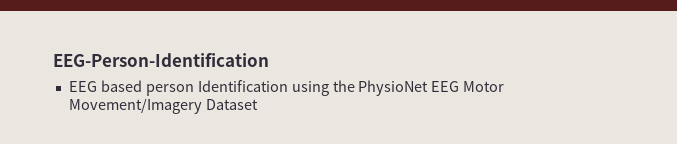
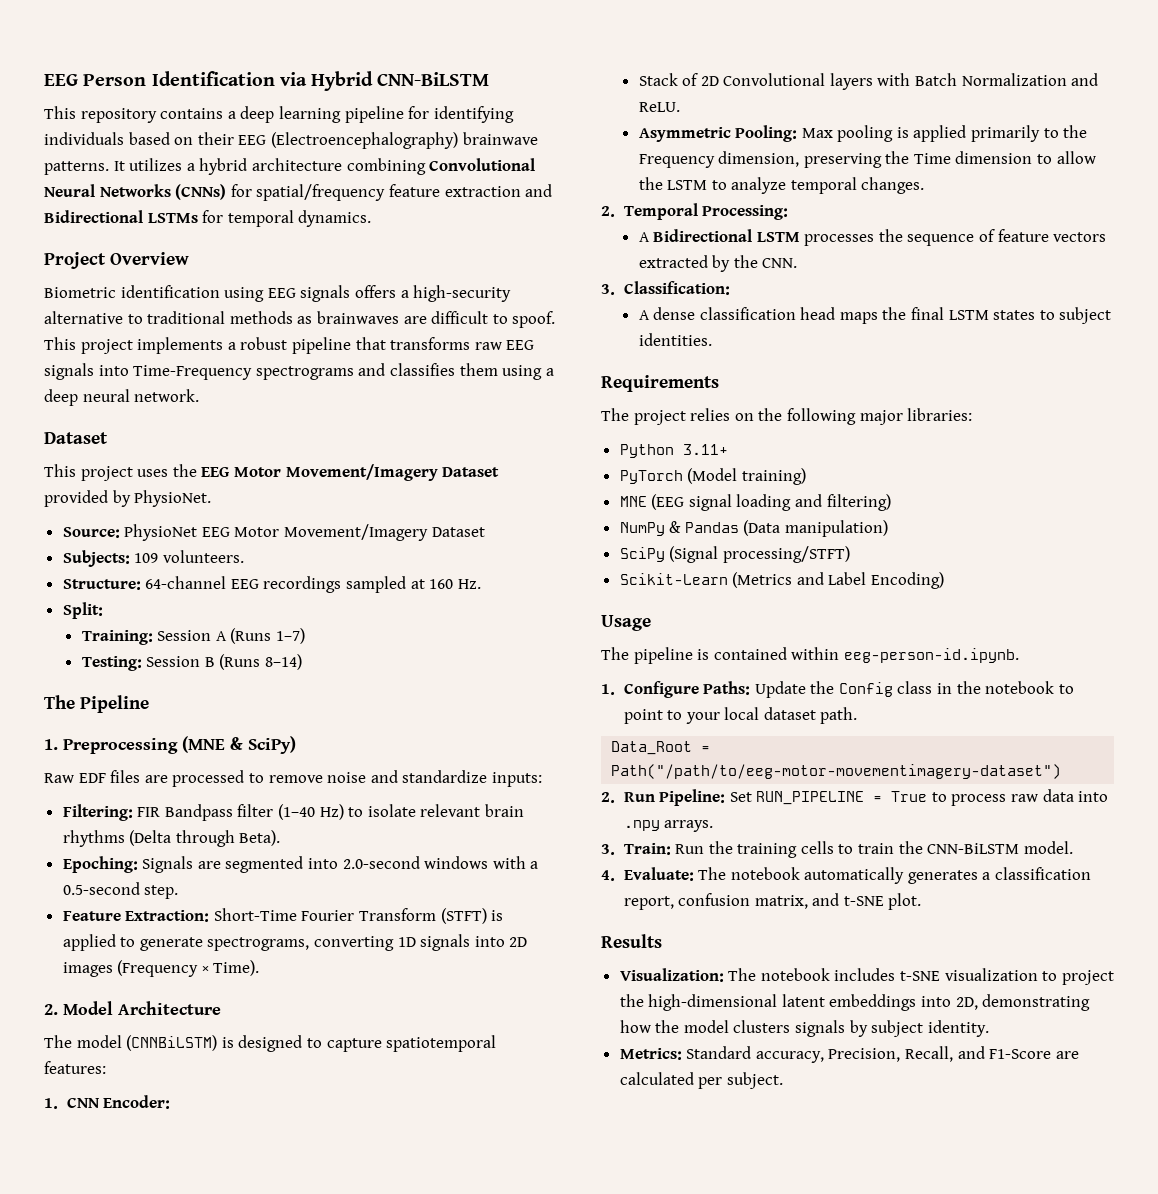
[53,53,269,67] [68,80,355,96] EEG-Person-Identification // EEG based person Identification using the -> [44,71,490,91] [44,106,514,123] [44,132,538,149] [44,158,536,175] [44,184,553,201] [44,210,372,227] [44,252,189,269] [44,285,512,302] [44,311,556,328] [44,337,535,354] [44,363,554,380] [44,389,200,406] [44,432,108,444] [44,464,500,481] [44,490,212,507] [62,527,120,538] EEG Person Identification via Hybrid CNN-BiLSTM // This repository contains a deep learning pipeline for identifying individuals based on their EEG (Electroencephalography) brainwave patterns. It utilizes a hybrid architecture combining Convolutional Neural Networks (CNNs) for spatial/frequency feature extraction and Bidirectional LSTMs for temporal dynamics. // Project Overview // Biometric identification using EEG signals offers a high-security alternative to traditional methods as brainwaves are difficult to spoof. This project implements a robust pipeline that transforms raw EEG signals into Time-Frequency spectrograms and classifies them using a deep neural network. // Dataset // This project uses the EEG Motor Movement/Imagery Dataset provided by PhysioNet. // Source:
(258, 104) none -> [62,550,244,567] [62,576,481,593] [62,602,103,619] [81,628,305,645] [81,654,302,671] [44,695,149,713] [44,736,296,754] [44,770,542,787] [62,804,525,821] [62,830,281,847] [62,856,539,873] [62,882,179,899] [62,908,504,924] [62,934,528,951] [62,960,260,977] [44,1001,221,1015] [44,1035,497,1052] [44,1061,106,1074] [44,1095,171,1109] [638,73,1099,90] [638,102,680,112] [638,125,1088,142] [638,151,1096,168] [638,177,925,194] [601,203,789,220] [638,229,1107,246] [638,255,798,272] [601,281,730,295] [638,307,1112,324] [638,333,712,346] [601,375,719,392] [601,408,973,425] [619,444,728,458] [619,468,806,485] [619,494,891,511] [619,520,889,537] [619,546,850,563] [619,572,945,589] [601,615,651,631] [601,647,1019,664] [601,681,1074,698] [623,707,858,724] [611,741,711,755] [611,764,1062,779] [601,789,1109,806] [623,820,714,832] [601,841,1073,858] [601,867,1092,884] [623,893,922,910] [601,934,662,948] [619,968,1114,985] [619,994,1091,1011] [619,1020,989,1037] [619,1046,1079,1063] [619,1072,783,1089] // Subjects: 109 volunteers. // Structure: 64-channel EEG recordings sampled at 160 Hz. // Split: // Training: Session A (Runs 1–7) // Testing: Session B (Runs 8–14) // The Pipeline // 1. Preprocessing (MNE & SciPy) // Raw EDF files are processed to remove noise and standardize inputs: // Filtering: FIR Bandpass filter (1–40 Hz) to isolate relevant brain rhythms (Delta through Beta). // Epoching: Signals are segmented into 2.0-second windows with a 0.5-second step. // Feature Extraction: Short-Time Fourier Transform (STFT) is applied to generate spectrograms, converting 1D signals into 2D images (Frequency × Time). // 2. Model Architecture // The model (CNNBiLSTM) is designed to capture spatiotemporal features: // 1. CNN Encoder: // Stack of 2D Convolutional layers with Batch Normalization and ReLU. // Asymmetric Pooling: Max pooling is applied primarily to the Frequency dimension, preserving the Time dimension to allow the LSTM to analyze temporal changes. // 2. Temporal Processing: // A Bidirectional LSTM processes the sequence of feature vectors extracted by the CNN. // 3. Classification: // A dense classification head maps the final LSTM states to subject identities. // Requirements // The project relies on the following major libraries: // Python 3.11+ // PyTorch (Model training) // MNE (EEG signal loading and filtering) // NumPy & Pandas (Data manipulation) // SciPy (Signal processing/STFT) // Scikit-Learn (Metrics and Label Encoding) // Usage // The pipeline is contained within eeg-person-id.ipynb. // 1. Configure Paths: Update the Config class in the notebook to point to your local dataset path. // Data_Root = Path("/path/to/eeg-motor-movementimagery-dataset") // 2. Run Pipeline: Set RUN_PIPELINE = True to process raw data into .npy arrays. // 3. Train: Run the training cells to train the CNN-BiLSTM model. // 4. Evaluate: The notebook automatically generates a classification report, confusion matrix, and t-SNE plot. // Results // Visualization: The notebook includes t-SNE visualization to project the high-dimensional latent embeddings into 2D, demonstrating how the model clusters signals by subject identity. // Metrics: Standard accuracy, Precision, Recall, and F1-Score are calculated per subject.

